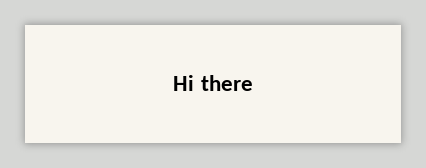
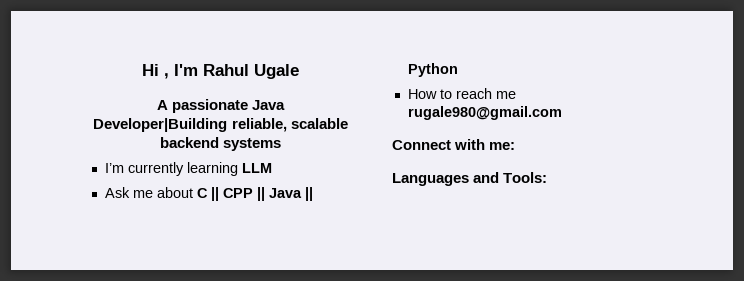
[200,75,253,91] there -> [164,64,299,79] [156,99,286,113] [93,118,348,132] [159,137,282,151] [104,162,272,176] [104,187,313,201] [407,63,458,77] [407,88,516,99] [407,106,562,120] [392,139,516,150] [392,172,548,186] , I'm Rahul Ugale // A passionate Java Developer|Building reliable, scalable backend systems // I’m currently learning LLM // Ask me about C || CPP || Java || Python // How to reach me rugale980@gmail.com // Connect with me: // Languages and Tools:

